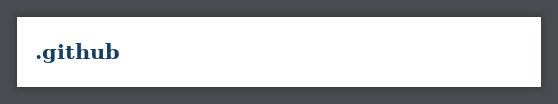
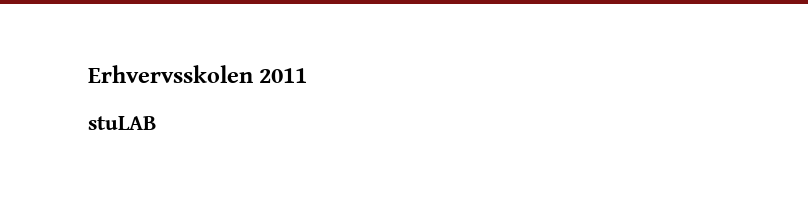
[35,43,120,63] .github -> [88,65,308,83] [88,116,157,130] Erhvervsskolen 2011 // stuLAB

